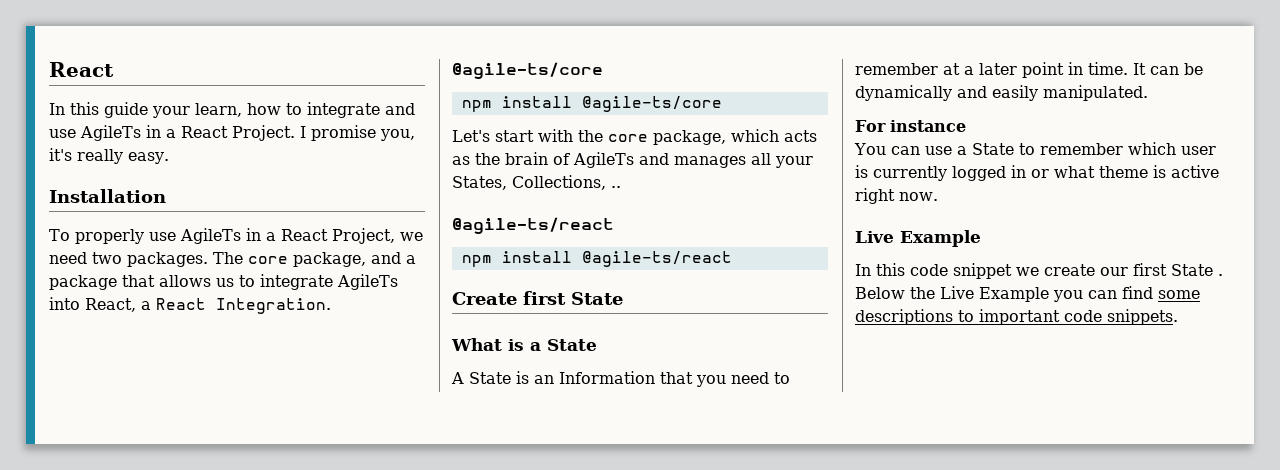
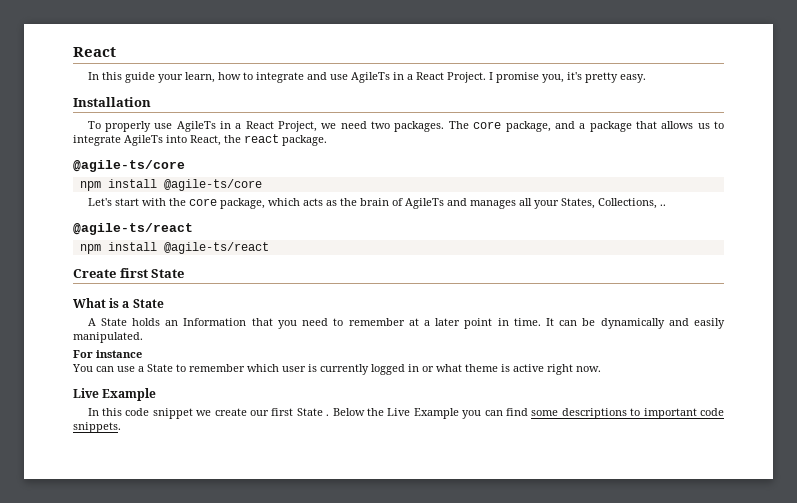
[77,149,123,164] really -> [584,72,618,83] pretty
[141,298,331,314] a React Integration. -> [224,134,327,146] the react package.
[516,371,529,384] is -> [132,318,161,326] holds

